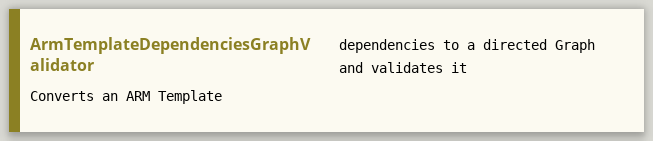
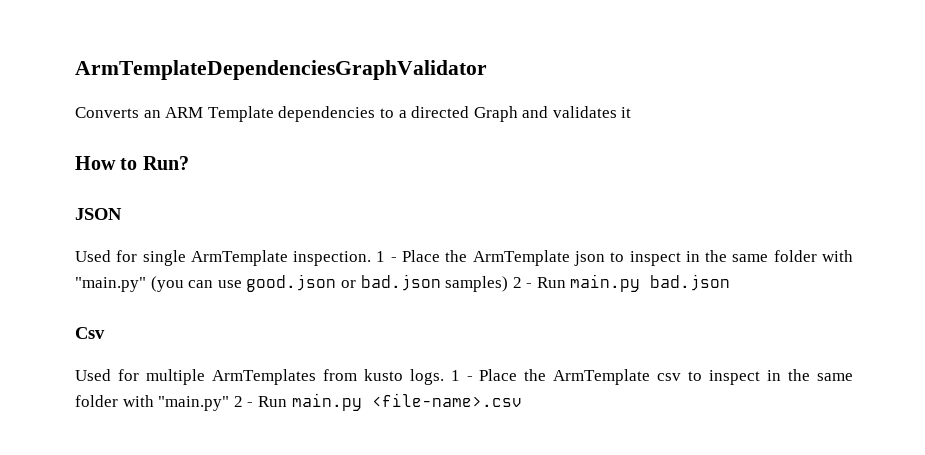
(467, 67) none -> [75,156,189,170] [75,208,122,220] [75,250,853,266] [75,274,731,292] [75,327,105,339] [75,369,854,385] [75,393,522,411] // How to Run? // JSON // Used for single ArmTemplate inspection. 1 - Place the ArmTemplate json to inspect in the same folder with "main.py" (you can use good.json or bad.json samples) 2 - Run main.py bad.json // Csv // Used for multiple ArmTemplates from kusto logs. 1 - Place the ArmTemplate csv to inspect in the same folder with "main.py" 2 - Run main.py <file-name>.csv

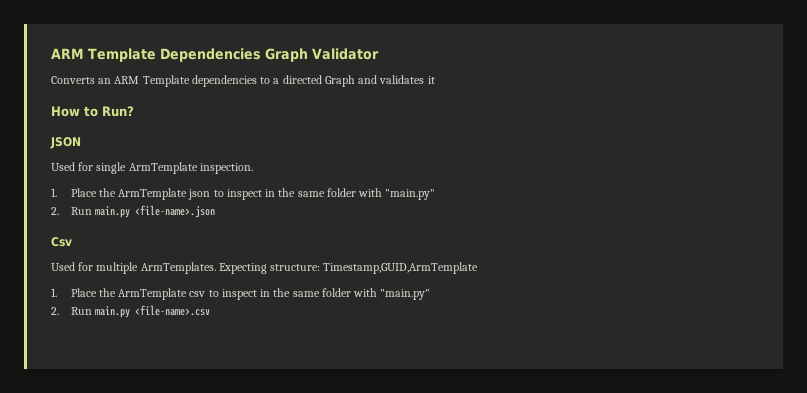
[75,60,487,80] ArmTemplateDependenciesGraphValidator -> [51,48,379,62] ARM Template Dependencies Graph Validator
[376,251,397,262] 1 - -> [51,188,57,197] // 1.
[150,274,731,292] (you can use good.json or bad.json samples) 2 - Run main.py bad.json -> [51,205,216,218] // 2. Run main.py <file-name>.json
[211,369,473,385] ArmTemplates from kusto logs. 1 - -> [140,262,479,274] [51,288,57,297] ArmTemplates. Expecting structure: Timestamp,GUID,ArmTemplate // 1.
[233,396,254,407] 2 - -> [51,307,59,315] // 2.

